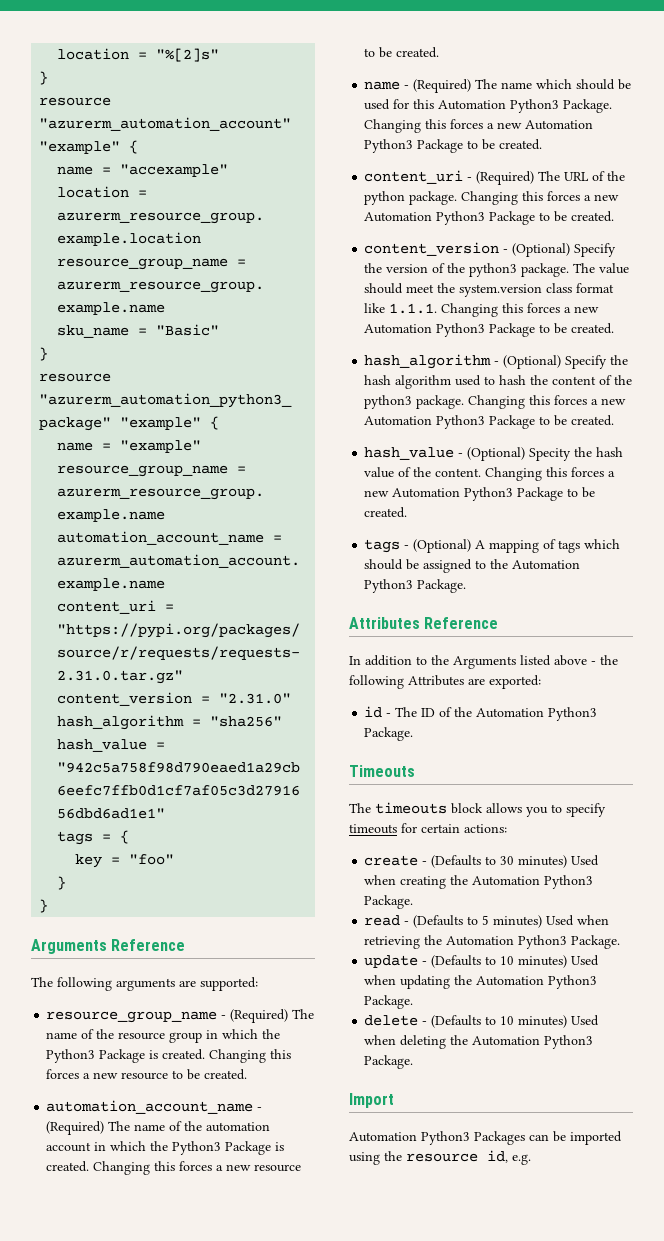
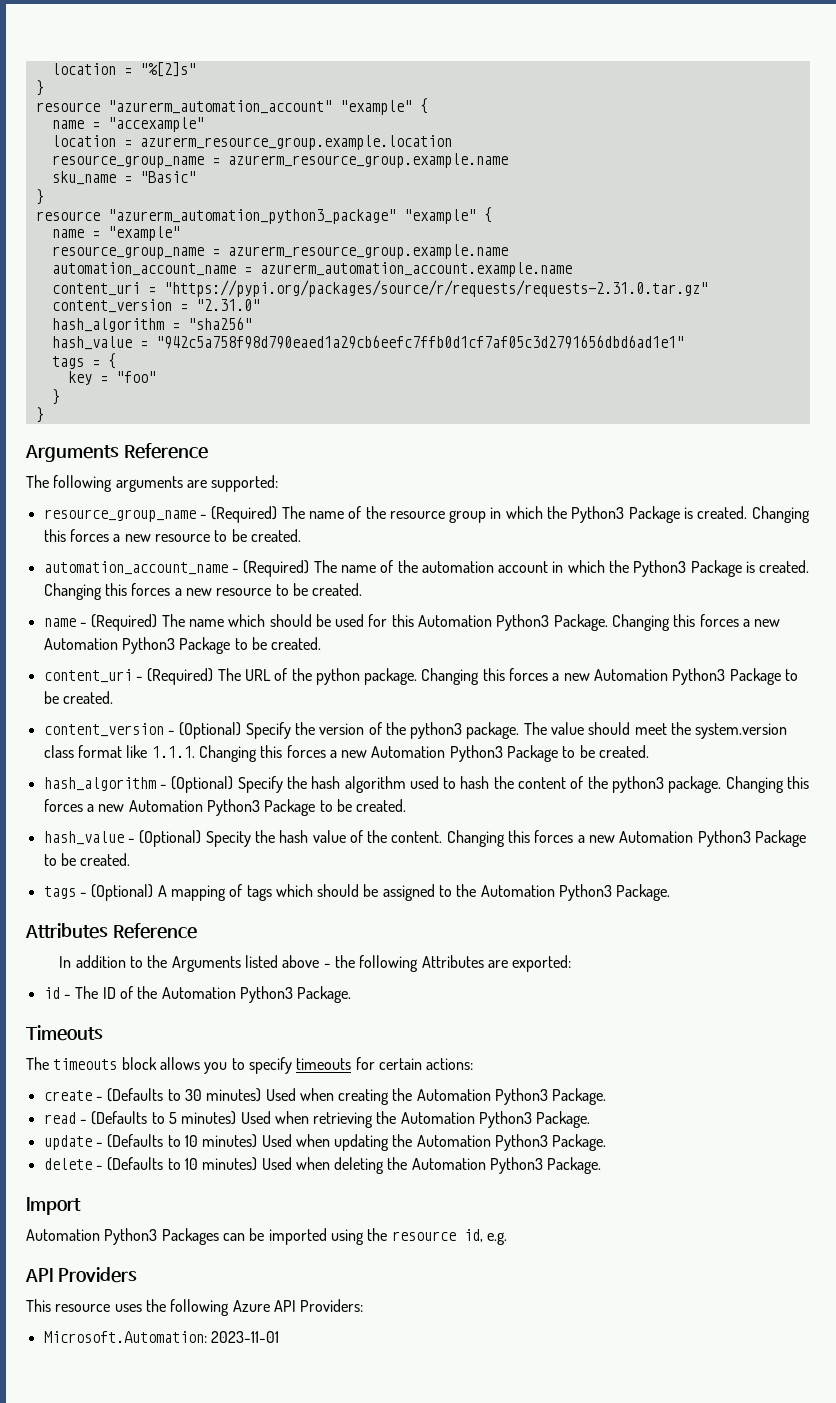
(531, 1159) none -> [25,1267,137,1283] [26,1299,364,1316] [43,1331,279,1343] // API Providers // This resource uses the following Azure API Providers: // Microsoft.Automation: 2023-11-01

